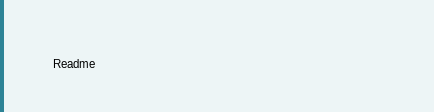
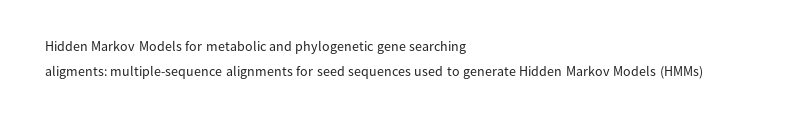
[53,59,95,68] Readme -> [45,40,466,54] [45,65,703,79] Hidden Markov Models for metabolic and phylogenetic gene searching // aligments: multiple-sequence alignments for seed sequences used to generate Hidden Markov Models (HMMs)

